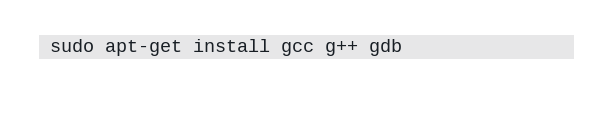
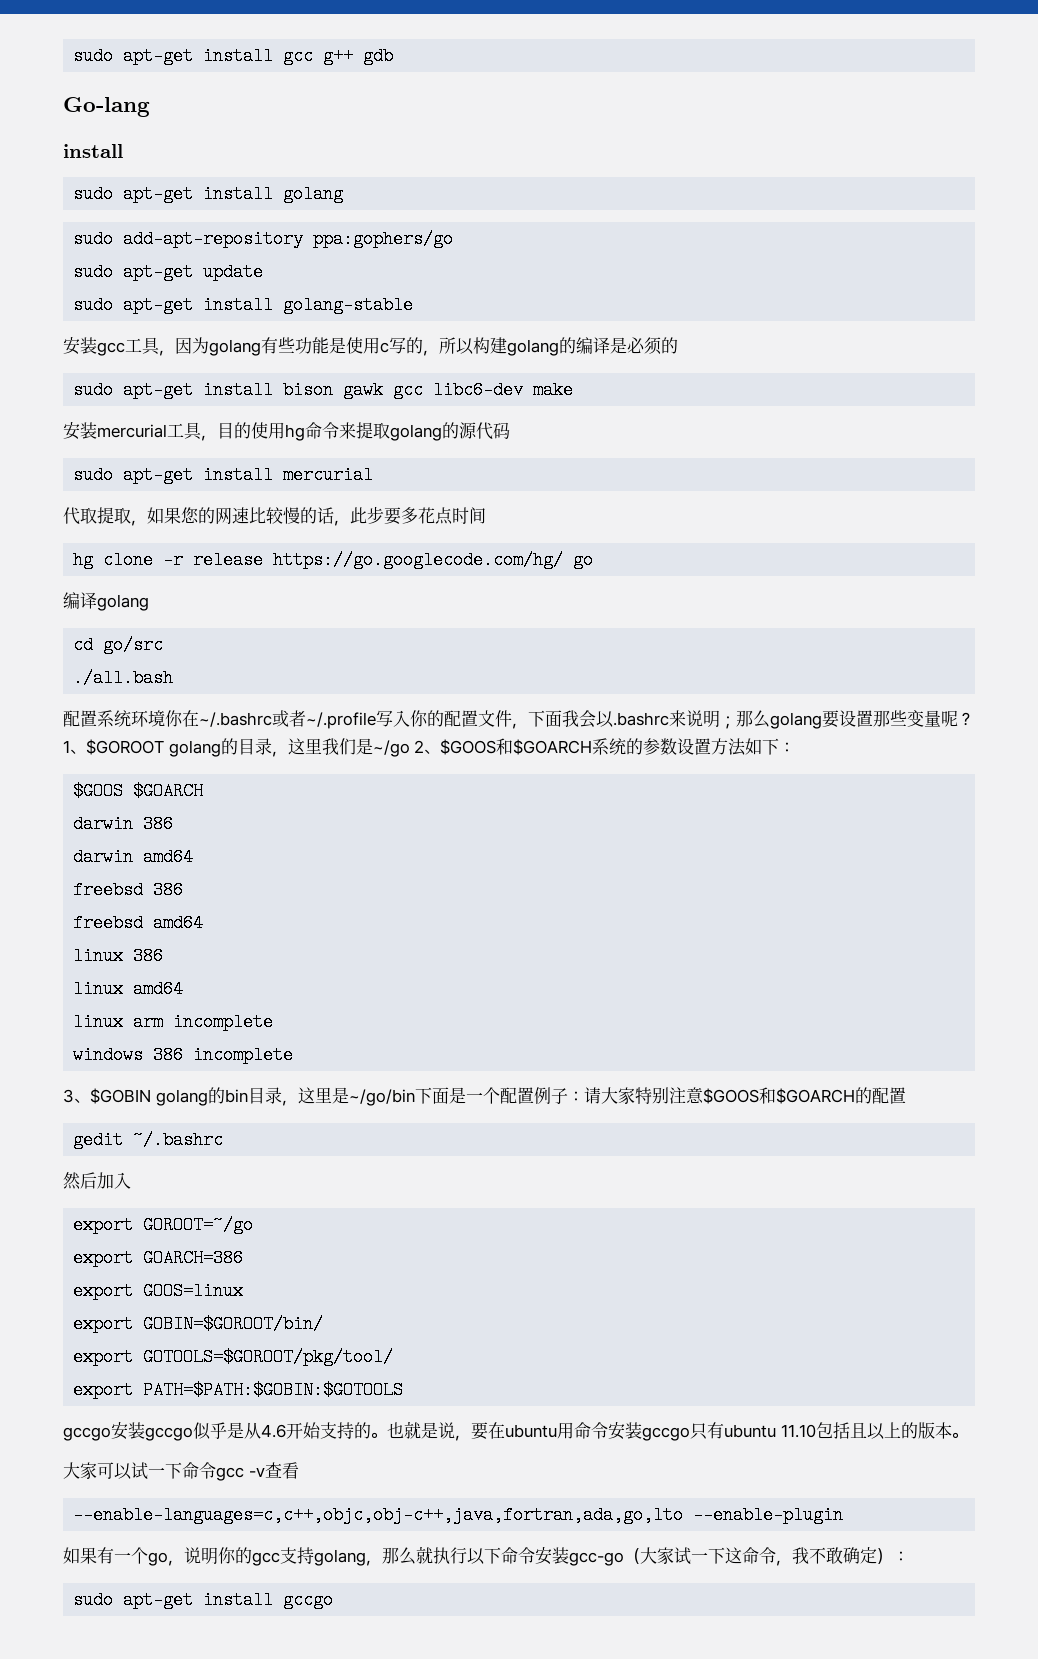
(402, 47) none -> [63,97,150,117] [63,144,123,158] [73,185,344,203] [73,230,454,248] [73,263,264,281] [73,296,414,314] [63,337,678,356] [73,381,574,399] [63,422,510,441] [73,466,374,484] [63,506,486,526] [73,551,594,569] [63,592,149,611] [73,636,164,654] [73,669,174,687] [63,710,974,729] [63,738,796,757] [73,782,204,800] [73,815,174,833] [73,848,194,866] [73,881,184,899] [73,914,204,932] [73,947,164,965] [73,980,184,998] [73,1013,274,1031] [73,1046,294,1064] [63,1087,906,1106] [73,1131,224,1149] [63,1172,131,1190] [73,1216,254,1234] [73,1249,244,1267] [73,1282,244,1300] [73,1315,324,1333] [73,1348,394,1366] [73,1381,404,1399] [63,1421,968,1441] [63,1462,299,1481] [73,1506,844,1524] [63,1546,909,1566] [73,1591,334,1609] // Go-lang // install // sudo apt-get install golang // sudo add-apt-repository ppa:gophers/go // sudo apt-get update // sudo apt-get install golang-stable // 安装gcc工具，因为golang有些功能是使用c写的，所以构建golang的编译是必须的 // sudo apt-get install bison gawk gcc libc6-dev make // 安装mercurial工具，目的使用hg命令来提取golang的源代码 // sudo apt-get install mercurial // 代取提取，如果您的网速比较慢的话，此步要多花点时间 // hg clone -r release https://go.googlecode.com/hg/ go // 编译golang // cd go/src // ./all.bash // 配置系统环境你在~/.bashrc或者~/.profile写入你的配置文件，下面我会以.bashrc来说明；那么golang要设置那些变量呢？1、$GOROOT golang的目录，这里我们是~/go 2、$GOOS和$GOARCH系统的参数设置方法如下： // $GOOS $GOARCH // darwin 386 // darwin amd64 // freebsd 386 // freebsd amd64 // linux 386 // linux amd64 // linux arm incomplete // windows 386 incomplete // 3、$GOBIN golang的bin目录，这里是~/go/bin下面是一个配置例子：请大家特别注意$GOOS和$GOARCH的配置 // gedit ~/.bashrc // 然后加入 // export GOROOT=~/go // export GOARCH=386 // export GOOS=linux // export GOBIN=$GOROOT/bin/ // export GOTOOLS=$GOROOT/pkg/tool/ // export PATH=$PATH:$GOBIN:$GOTOOLS // gccgo安装gccgo似乎是从4.6开始支持的。也就是说，要在ubuntu用命令安装gccgo只有ubuntu 11.10包括且以上的版本。 // 大家可以试一下命令gcc -v查看 // --enable-languages=c,c++,objc,obj-c++,java,fortran,ada,go,lto --enable-plugin // 如果有一个go，说明你的gcc支持golang，那么就执行以下命令安装gcc-go（大家试一下这命令，我不敢确定）： // sudo apt-get install gccgo

